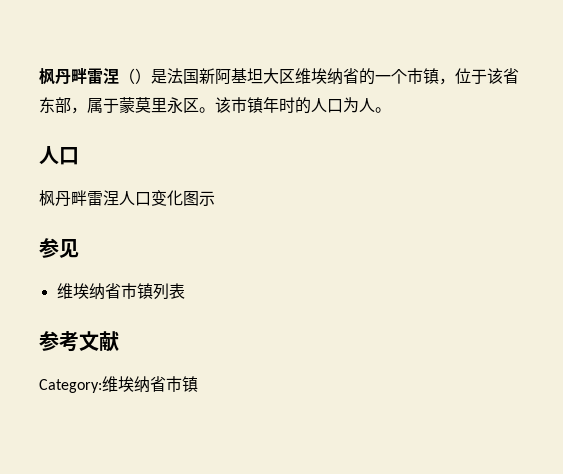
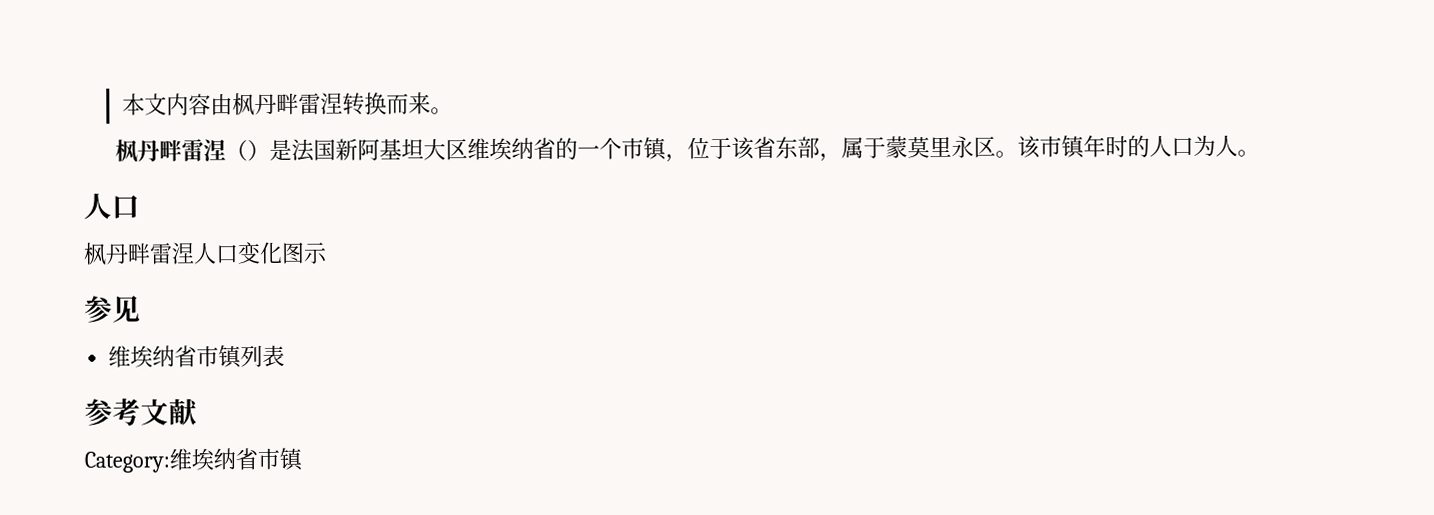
(39, 76) none -> [121,92,453,116] 本文内容由枫丹畔雷涅转换而来。 //

